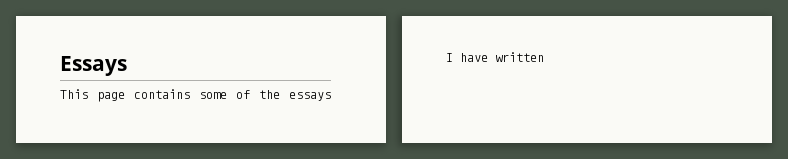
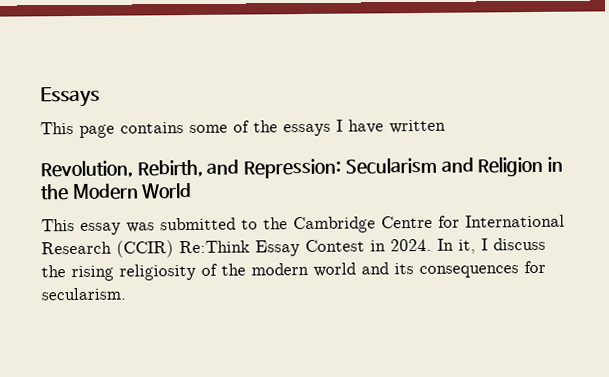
(544, 57) none -> [40,156,564,179] [40,182,193,201] [41,214,565,235] [41,237,546,258] [41,260,546,282] [41,287,126,301] // Revolution, Rebirth, and Repression: Secularism and Religion in the Modern World // This essay was submitted to the Cambridge Centre for International Research (CCIR) Re:Think Essay Contest in 2024. In it, I discuss the rising religiosity of the modern world and its consequences for secularism.

